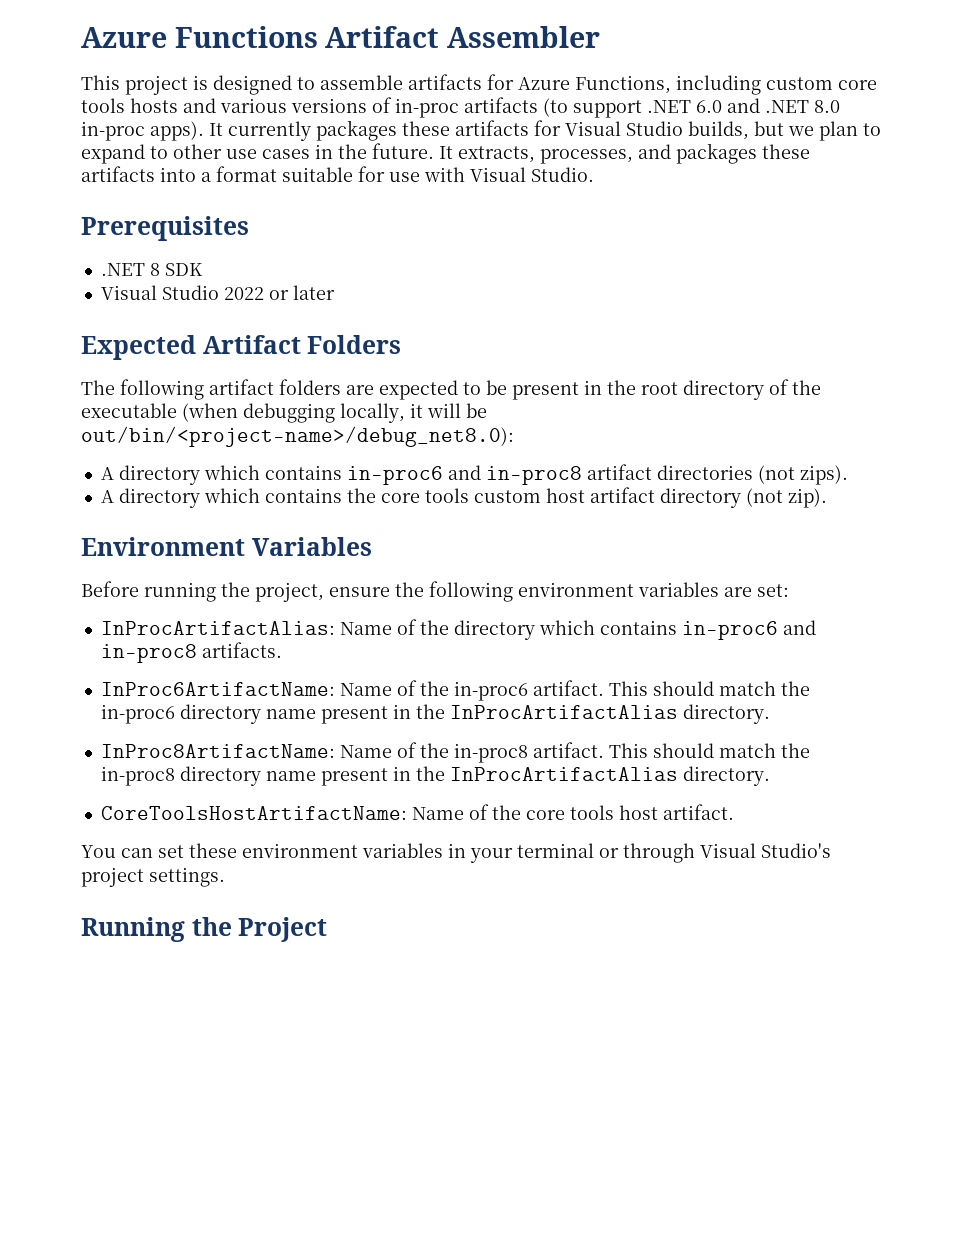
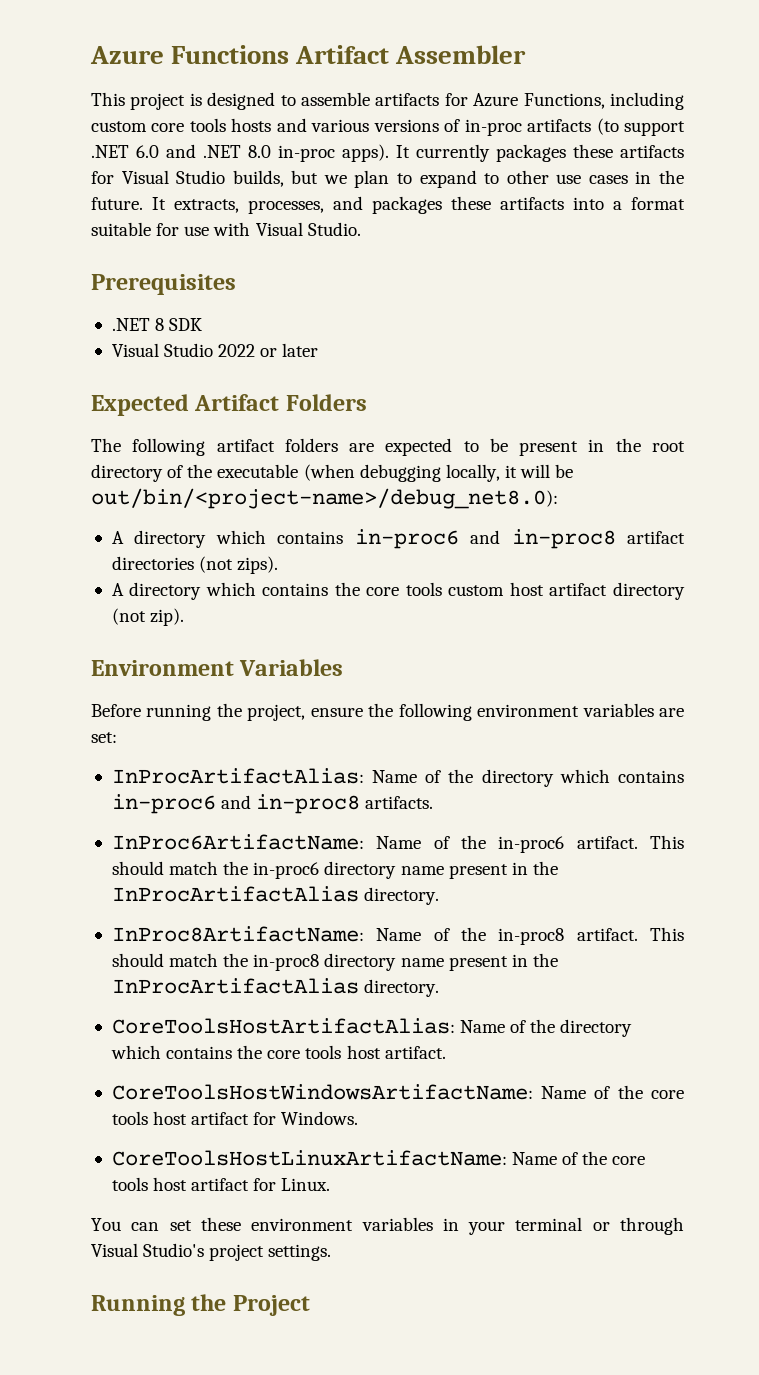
[100,804,734,820] CoreToolsHostArtifactName: Name of the core tools host artifact. -> [111,1018,633,1037] [110,1045,446,1059] [111,1084,684,1100] [111,1111,359,1125] [111,1150,646,1166] [111,1177,331,1191] CoreToolsHostArtifactAlias: Name of the directory which contains the core tools host artifact. // CoreToolsHostWindowsArtifactName: Name of the core tools host artifact for Windows. // CoreToolsHostLinuxArtifactName: Name of the core tools host artifact for Linux.

